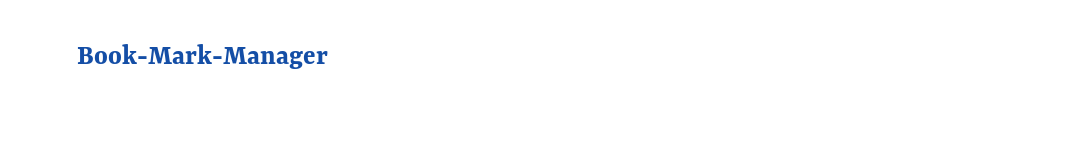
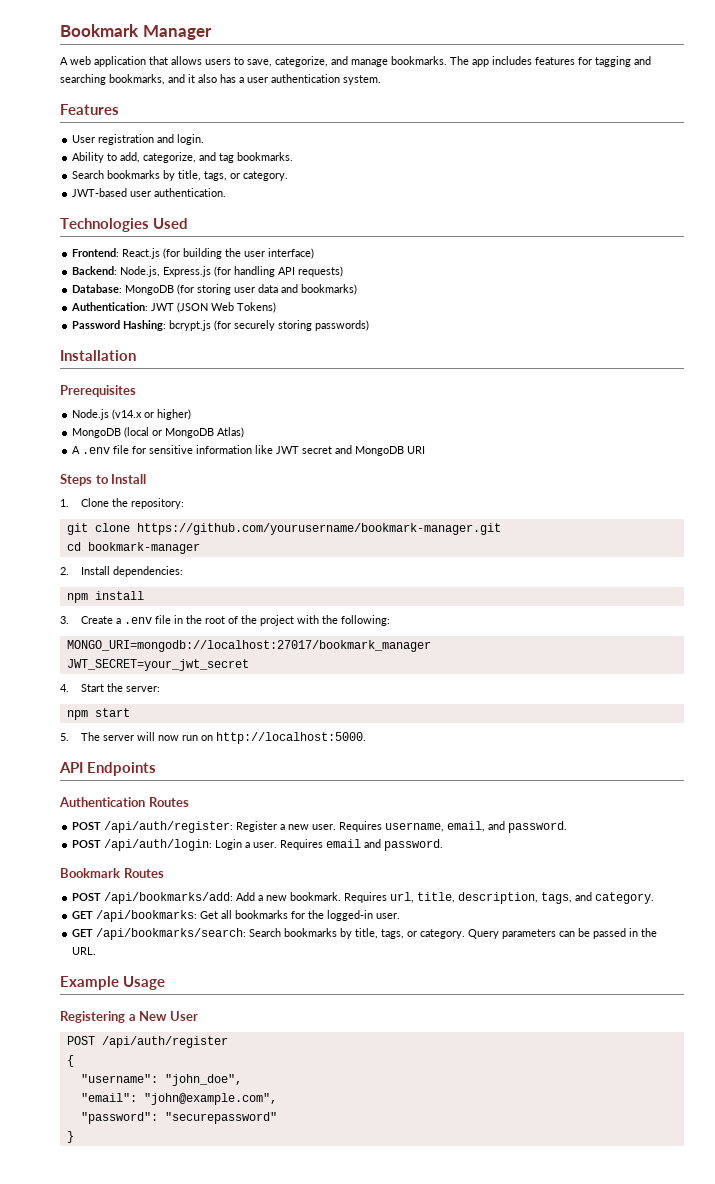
[77,44,328,69] Book-Mark-Manager -> [60,24,212,40] [60,56,651,67] [60,74,381,85] [60,104,119,115] [72,134,205,145] [72,152,294,163] [72,170,289,181] [72,188,227,197] [60,218,189,232] [72,248,315,259] [72,266,344,277] [72,284,358,295] [71,302,277,313] [72,320,370,331] [60,350,136,361] [60,385,136,397] [72,409,192,420] [72,427,245,438] [72,445,426,456] [60,474,147,486] [60,498,185,509] [66,523,501,535] [66,542,200,554] [60,566,184,577] [66,591,144,603] [60,615,391,626] [66,640,431,652] [66,659,249,671] [60,683,161,692] [66,708,130,720] [60,732,367,744] [59,762,157,776] [59,797,189,807] [72,821,568,833] [72,839,444,851] [60,868,164,878] [72,892,655,904] [72,910,401,922] [72,928,658,940] [72,947,97,955] [60,976,166,990] [60,1011,198,1023] [66,1036,228,1048] [66,1055,74,1067] [80,1074,242,1086] [80,1093,277,1105] [80,1112,277,1124] [66,1131,74,1143] Bookmark Manager // A web application that allows users to save, categorize, and manage bookmarks. The app includes features for tagging and searching bookmarks, and it also has a user authentication system. // Features // User registration and login. // Ability to add, categorize, and tag bookmarks. // Search bookmarks by title, tags, or category. // JWT-based user authentication. // Technologies Used // Frontend: React.js (for building the user interface) // Backend: Node.js, Express.js (for handling API requests) // Database: MongoDB (for storing user data and bookmarks) // Authentication: JWT (JSON Web Tokens) // Password Hashing: bcrypt.js (for securely storing passwords) // Installation // Prerequisites // Node.js (v14.x or higher) // MongoDB (local or MongoDB Atlas) // A .env file for sensitive information like JWT secret and MongoDB URI // Steps to Install // 1. Clone the repository: // git clone https://github.com/yourusername/bookmark-manager.git // cd bookmark-manager // 2. Install dependencies: // npm install // 3. Create a .env file in the root of the project with the following: // MONGO_URI=mongodb://localhost:27017/bookmark_manager // JWT_SECRET=your_jwt_secret // 4. Start the server: // npm start // 5. The server will now run on http://localhost:5000. // API Endpoints // Authentication Routes // POST /api/auth/register: Register a new user. Requires username, email, and password. // POST /api/auth/login: Login a user. Requires email and password. // Bookmark Routes // POST /api/bookmarks/add: Add a new bookmark. Requires url, title, description, tags, and category. // GET /api/bookmarks: Get all bookmarks for the logged-in user. // GET /api/bookmarks/search: Search bookmarks by title, tags, or category. Query parameters can be passed in the URL. // Example Usage // Registering a New User // POST /api/auth/register // { // "username": "john_doe", // "email": "john@example.com", // "password": "securepassword" // }

